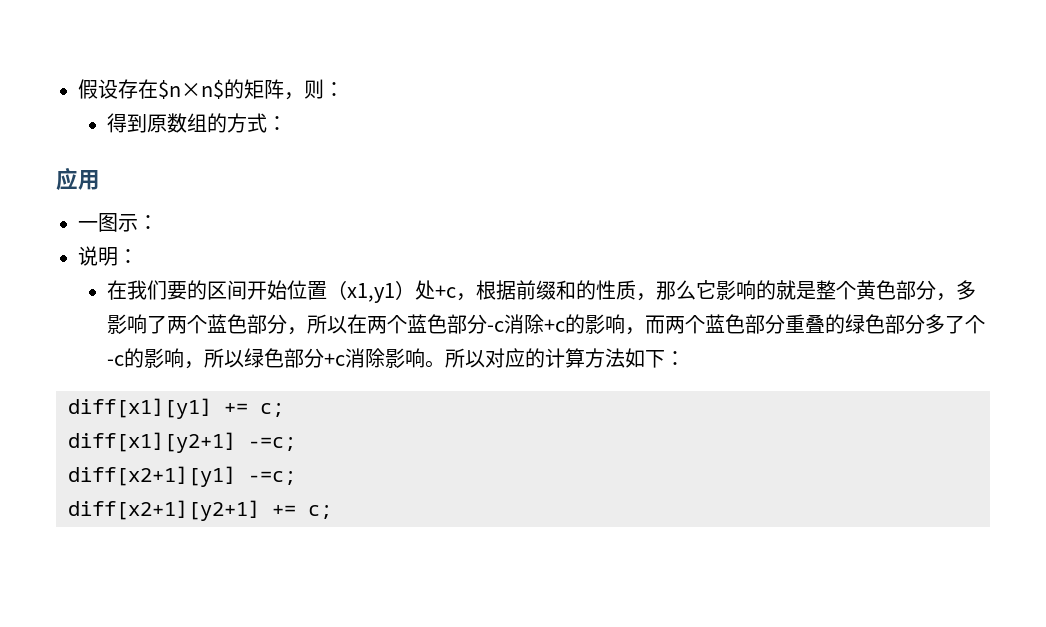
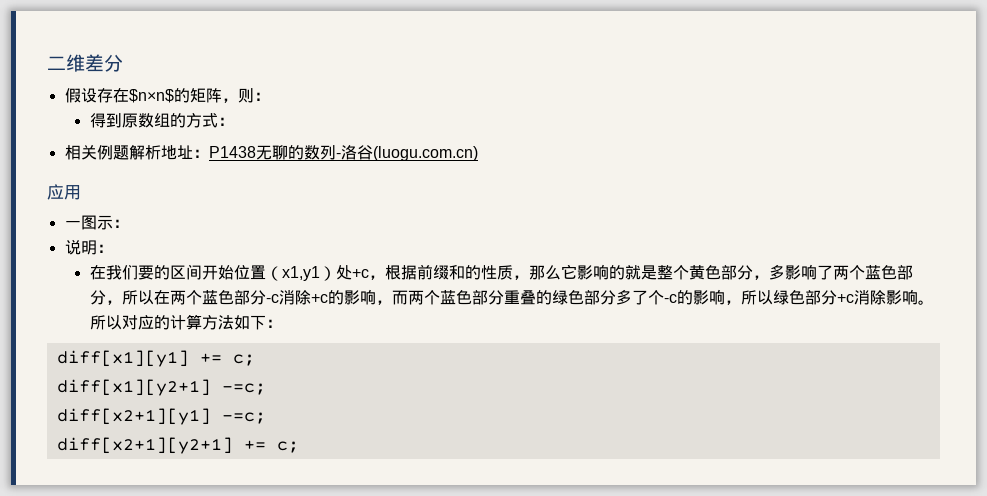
(78, 89) none -> [47,54,123,72] 二维差分 //
(287, 123) none -> [64,145,478,161] // 相关例题解析地址：P1438无聊的数列-洛谷(luogu.com.cn)

